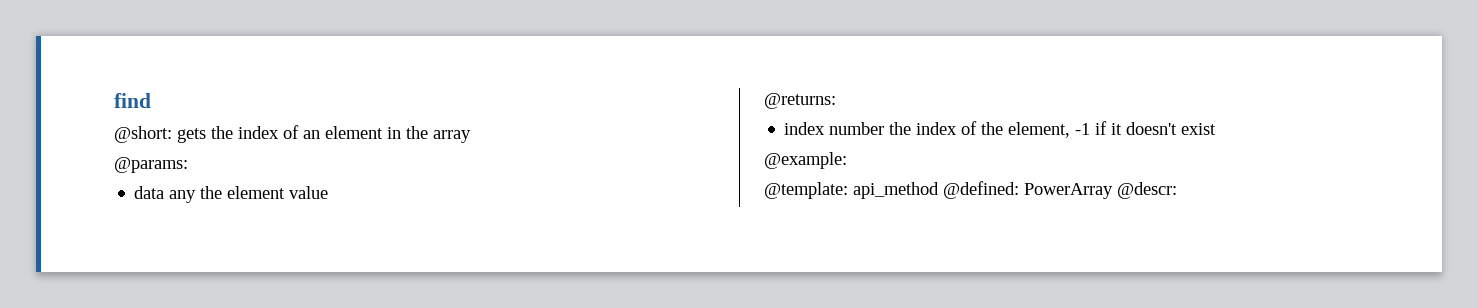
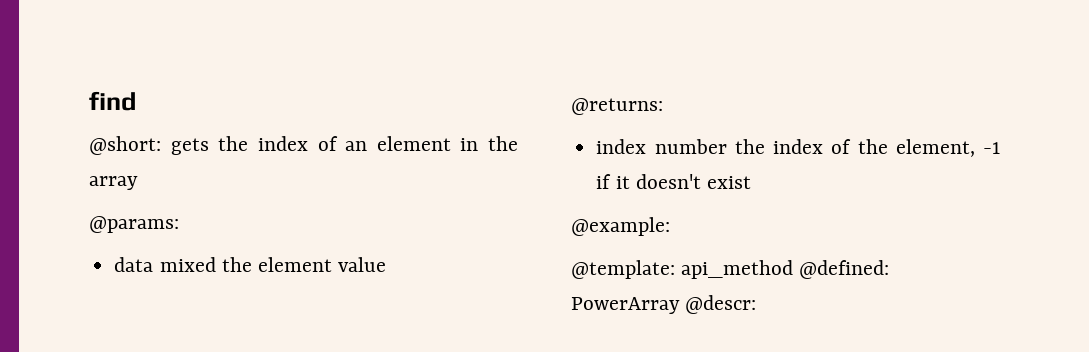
[169,190,197,203] any -> [159,257,216,272] mixed

